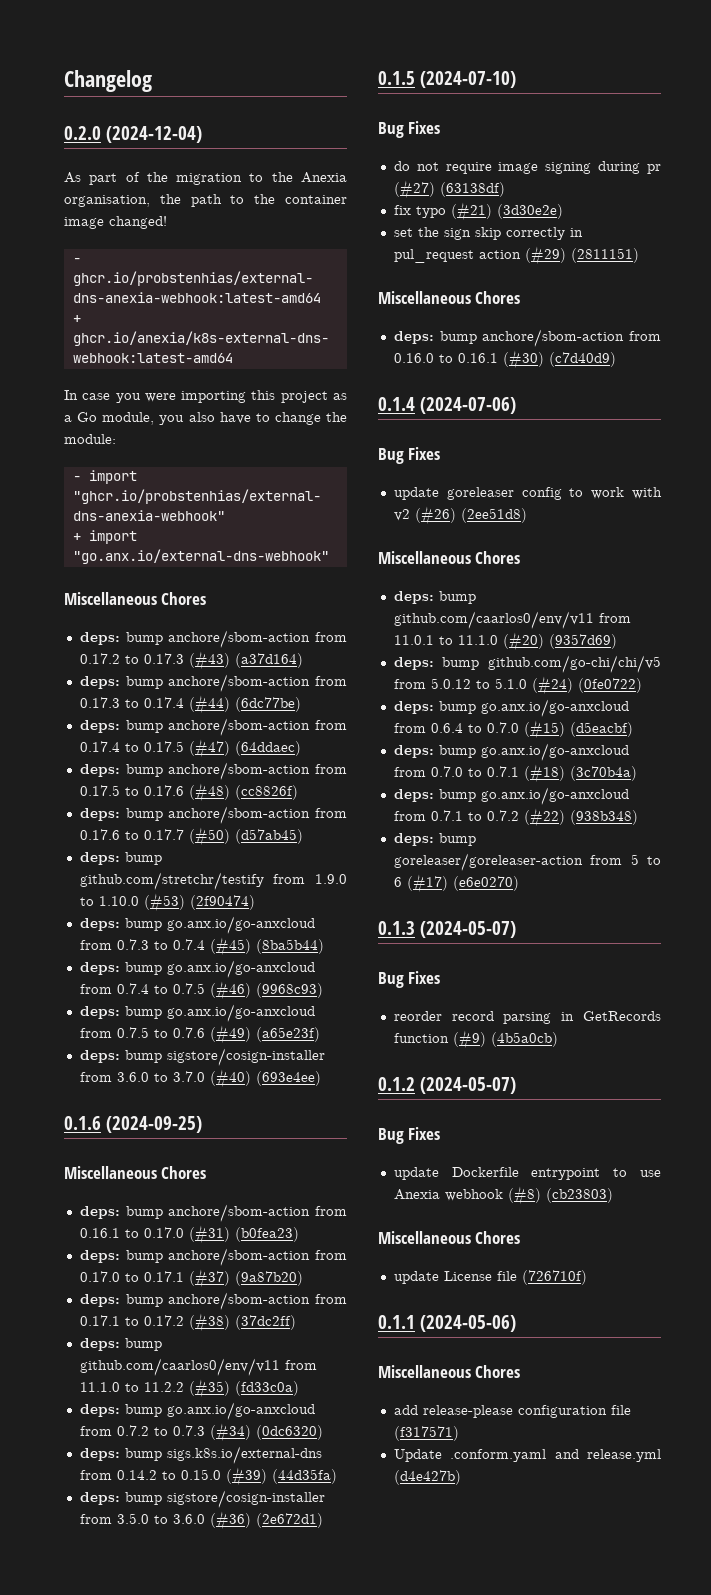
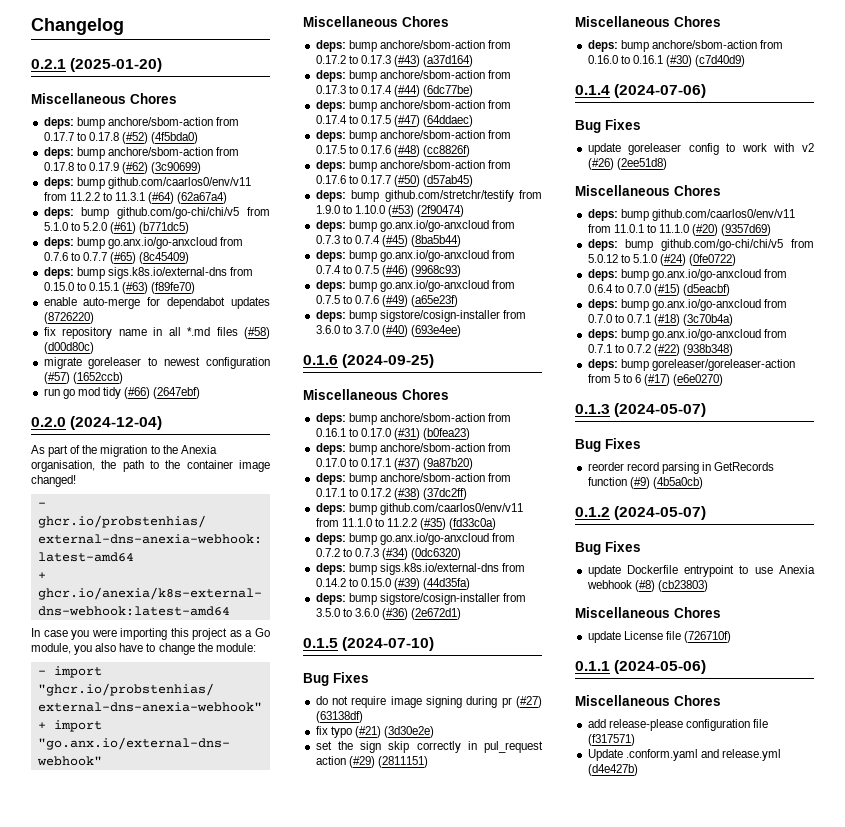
(152, 81) none -> [31,58,163,72] [31,93,177,104] [43,117,239,129] [43,132,199,144] [43,147,239,159] [43,162,202,174] [43,177,251,189] [43,192,228,204] [43,207,270,219] [43,222,190,234] [43,237,243,249] [43,252,190,264] [43,267,253,279] [43,282,196,294] [43,297,270,309] [43,312,94,324] [43,327,270,339] [43,342,94,354] [43,357,270,369] [43,372,123,384] [43,387,201,399] // 0.2.1 (2025-01-20) // Miscellaneous Chores // deps: bump anchore/sbom-action from 0.17.7 to 0.17.8 (#52) (4f5bda0) // deps: bump anchore/sbom-action from 0.17.8 to 0.17.9 (#62) (3c90699) // deps: bump github.com/caarlos0/env/v11 from 11.2.2 to 11.3.1 (#64) (62a67a4) // deps: bump github.com/go-chi/chi/v5 from 5.1.0 to 5.2.0 (#61) (b771dc5) // deps: bump go.anx.io/go-anxcloud from 0.7.6 to 0.7.7 (#65) (8c45409) // deps: bump sigs.k8s.io/external-dns from 0.15.0 to 0.15.1 (#63) (f89fe70) // enable auto-merge for dependabot updates (8726220) // fix repository name in all *.md files (#58) (d00d80c) // migrate goreleaser to newest configuration (#57) (1652ccb) // run go mod tidy (#66) (2647ebf)

